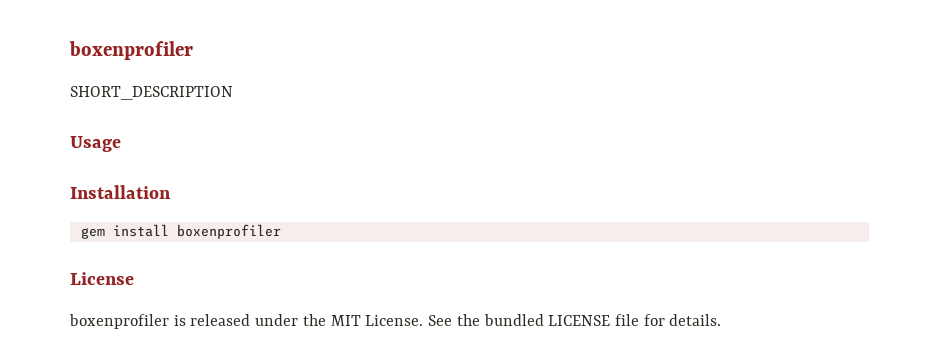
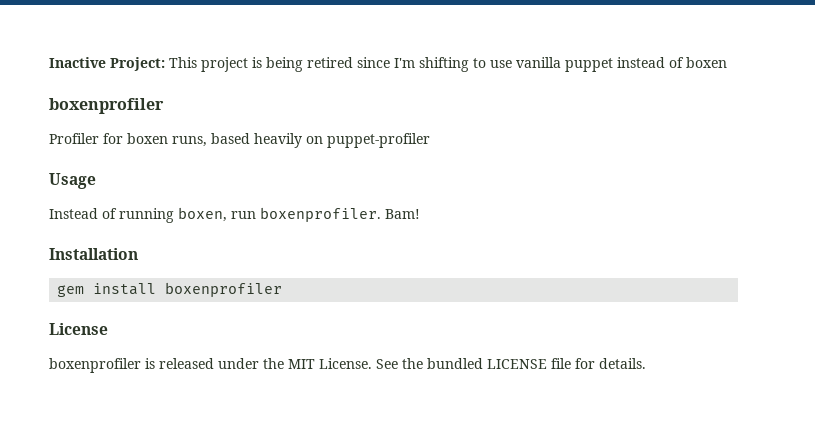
[69,41,193,60] [70,86,233,100] [70,136,121,152] boxenprofiler // SHORT_DESCRIPTION // Usage -> [49,57,727,72] [49,98,164,114] [49,133,430,148] [49,173,96,189] [49,207,420,223] Inactive Project: This project is being retired since I'm shifting to use vanilla puppet instead of boxen // boxenprofiler // Profiler for boxen runs, based heavily on puppet-profiler // Usage // Instead of running boxen, run boxenprofiler. Bam!

